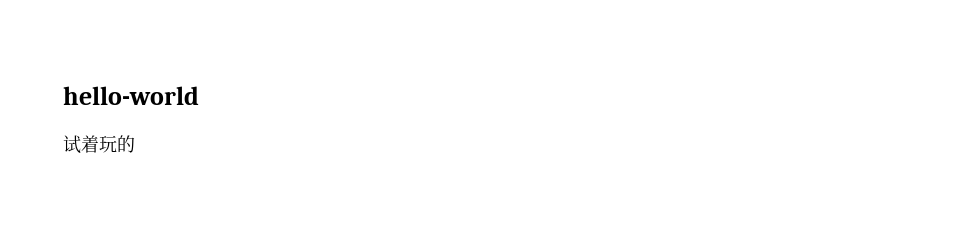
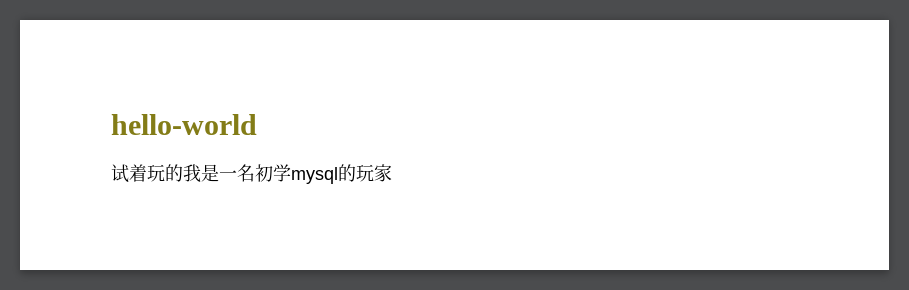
(135, 144) none -> [183,164,392,184] 我是一名初学mysql的玩家

